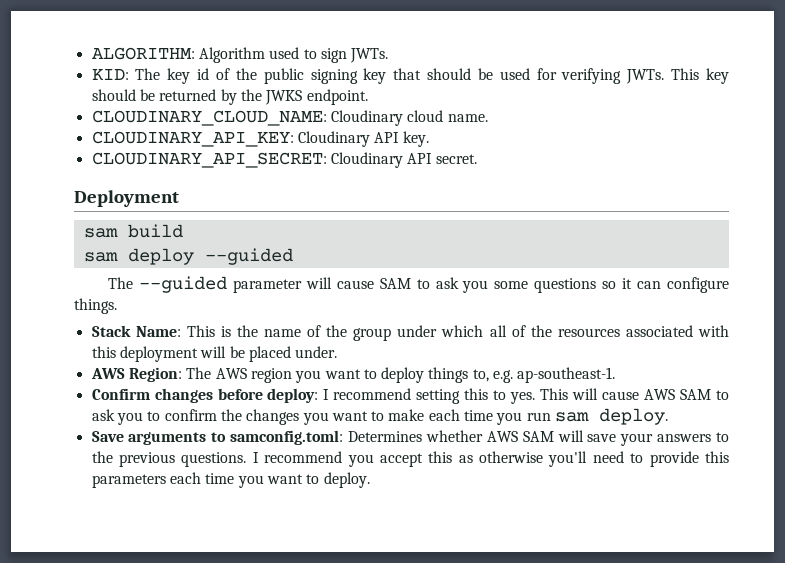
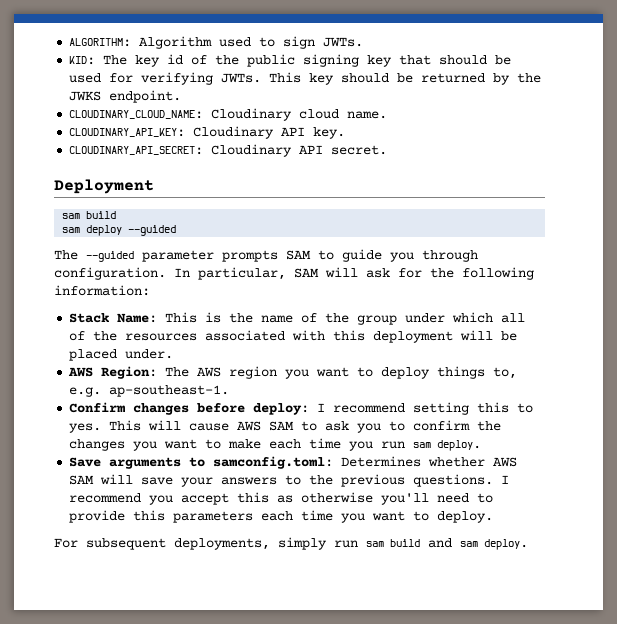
[305,277,729,293] [74,298,117,314] will cause SAM to ask you some questions so it can configure things. -> [222,249,478,262] [54,267,534,280] [54,285,150,296] prompts SAM to guide you through configuration. In particular, SAM will ask for the following information:
(370, 480) none -> [54,537,528,550] // For subsequent deployments, simply run sam build and sam deploy.

